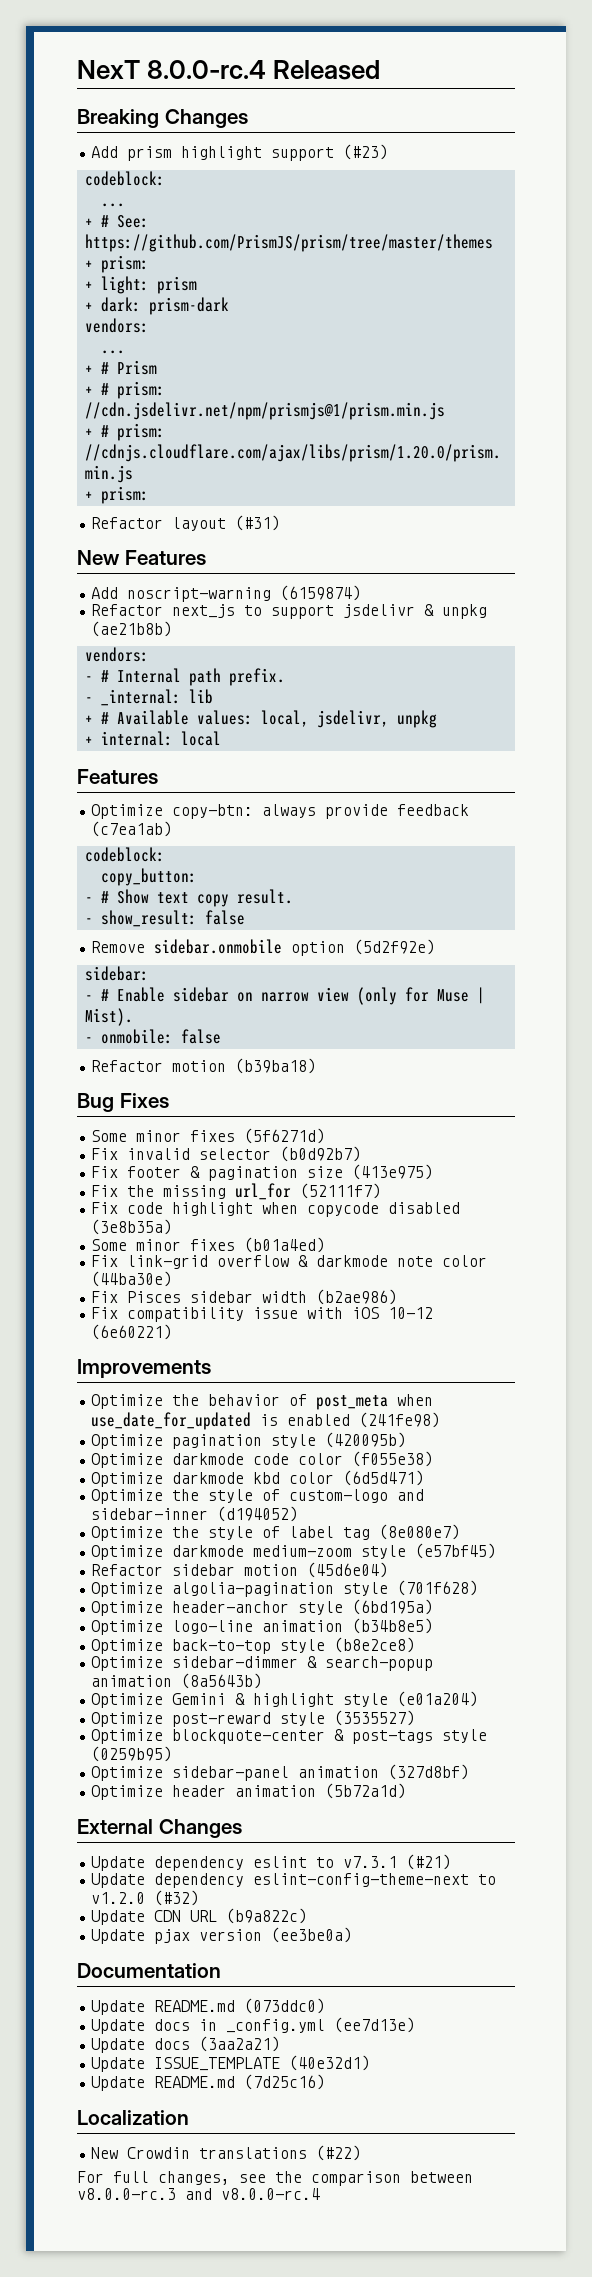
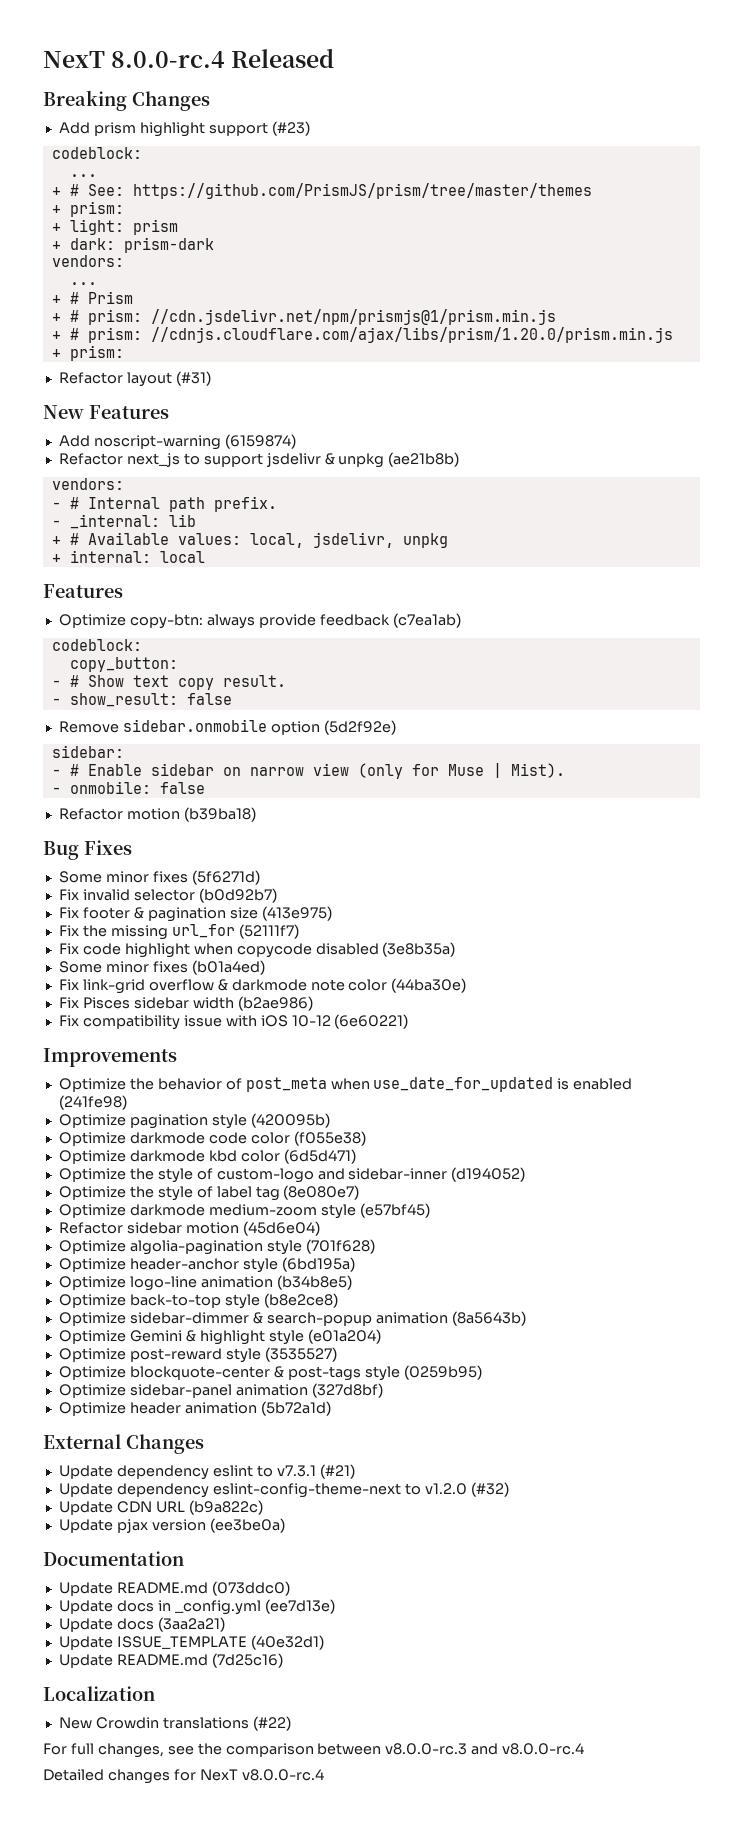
(320, 2194) none -> [43,1769,324,1784] // Detailed changes for NexT v8.0.0-rc.4

